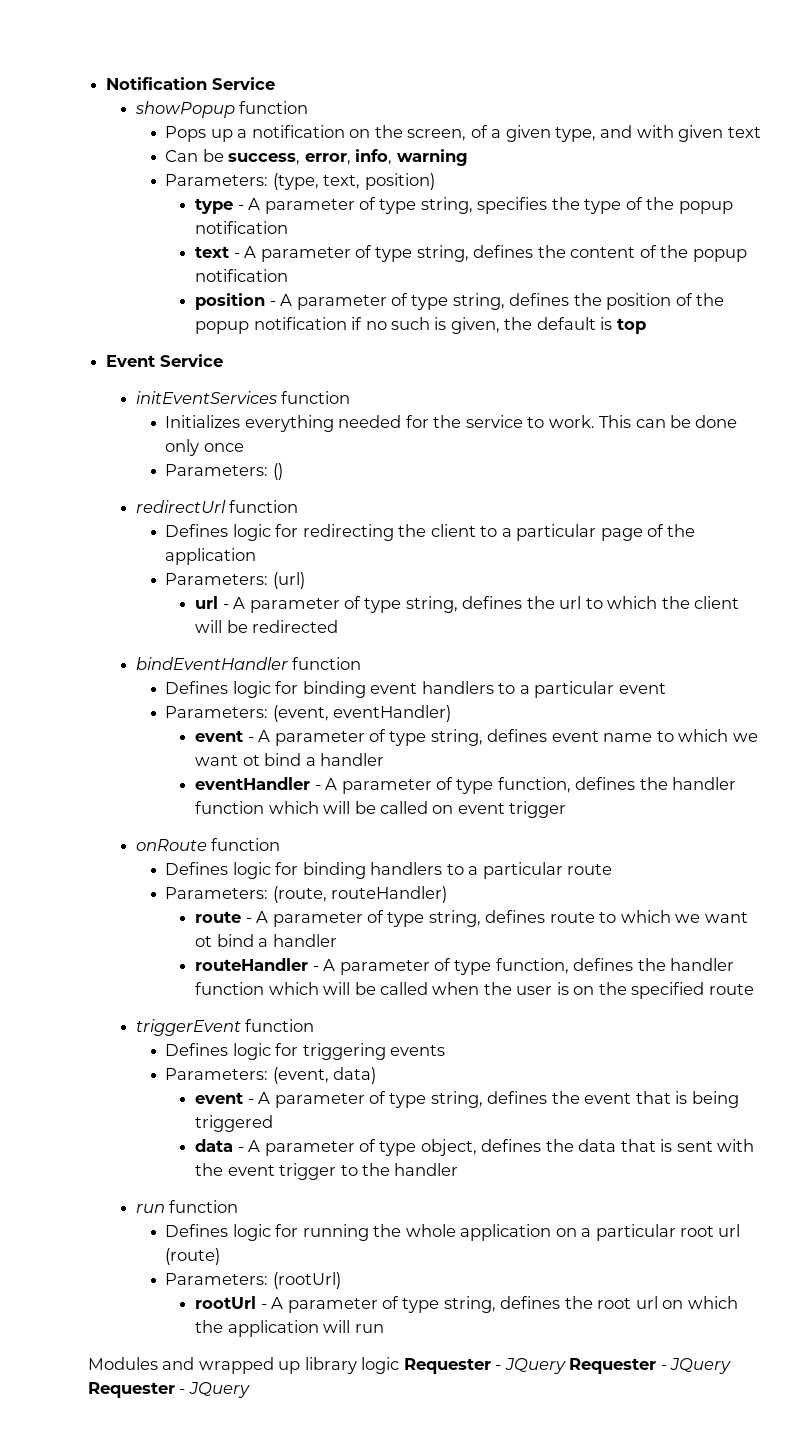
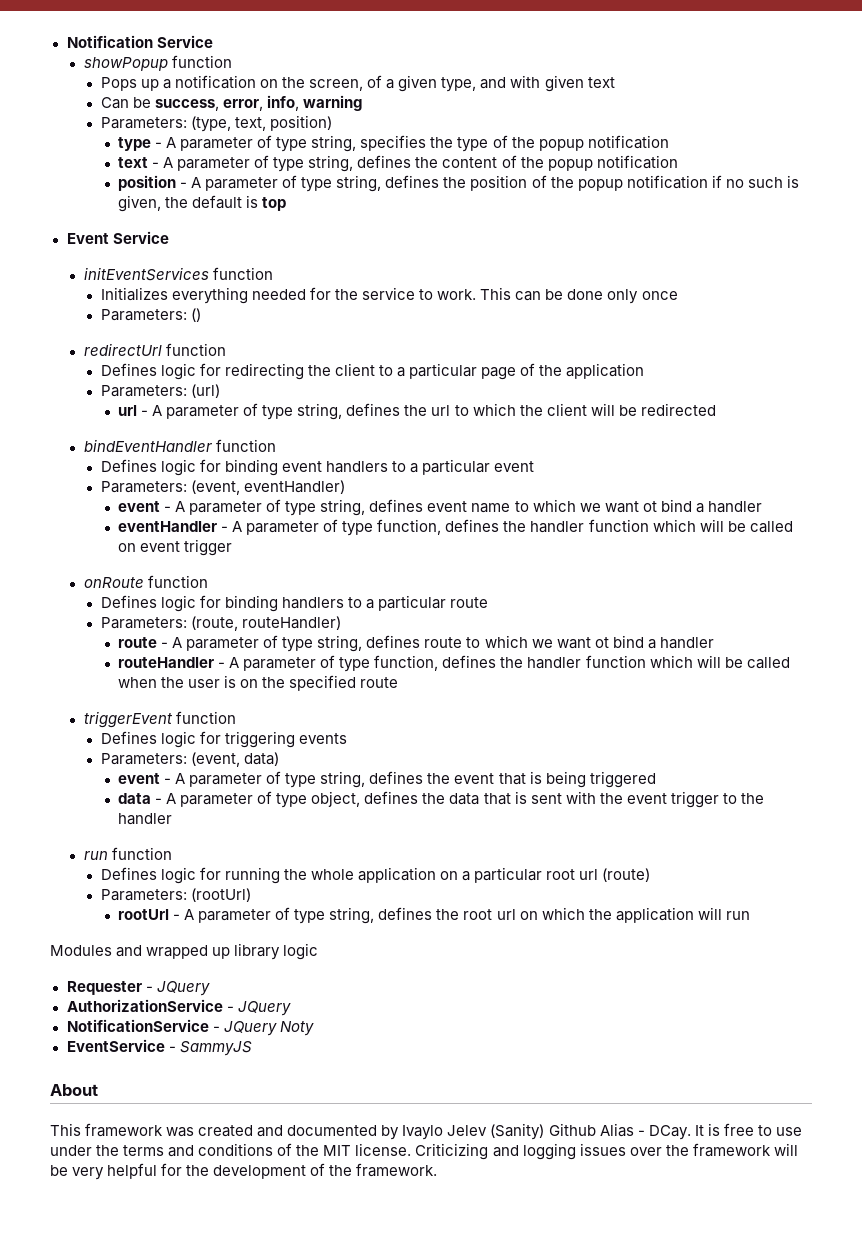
[403,1358,732,1374] [88,1382,250,1398] Requester - JQuery Requester - JQuery Requester - JQuery -> [66,981,210,996] [66,999,291,1016] [66,1019,314,1036] [66,1039,252,1056] [50,1084,98,1096] [50,1123,802,1140] [50,1143,798,1160] [50,1163,438,1180] // Requester - JQuery // AuthorizationService - JQuery // NotificationService - JQuery Noty // EventService - SammyJS // About // This framework was created and documented by Ivaylo Jelev (Sanity) Github Alias - DCay. It is free to use under the terms and conditions of the MIT license. Criticizing and logging issues over the framework will be very helpful for the development of the framework.

